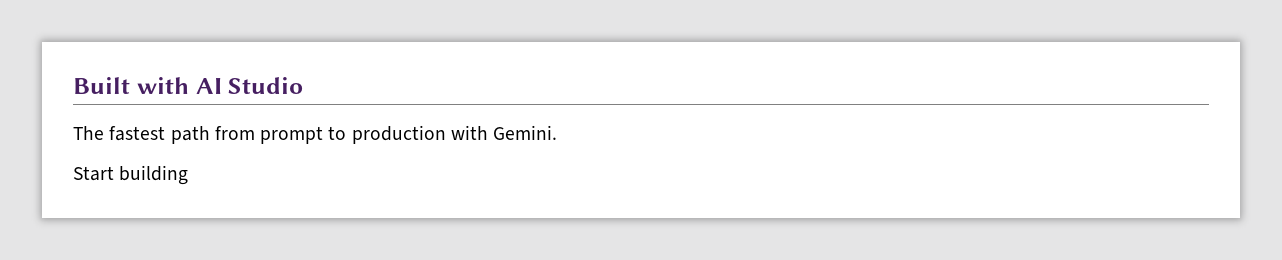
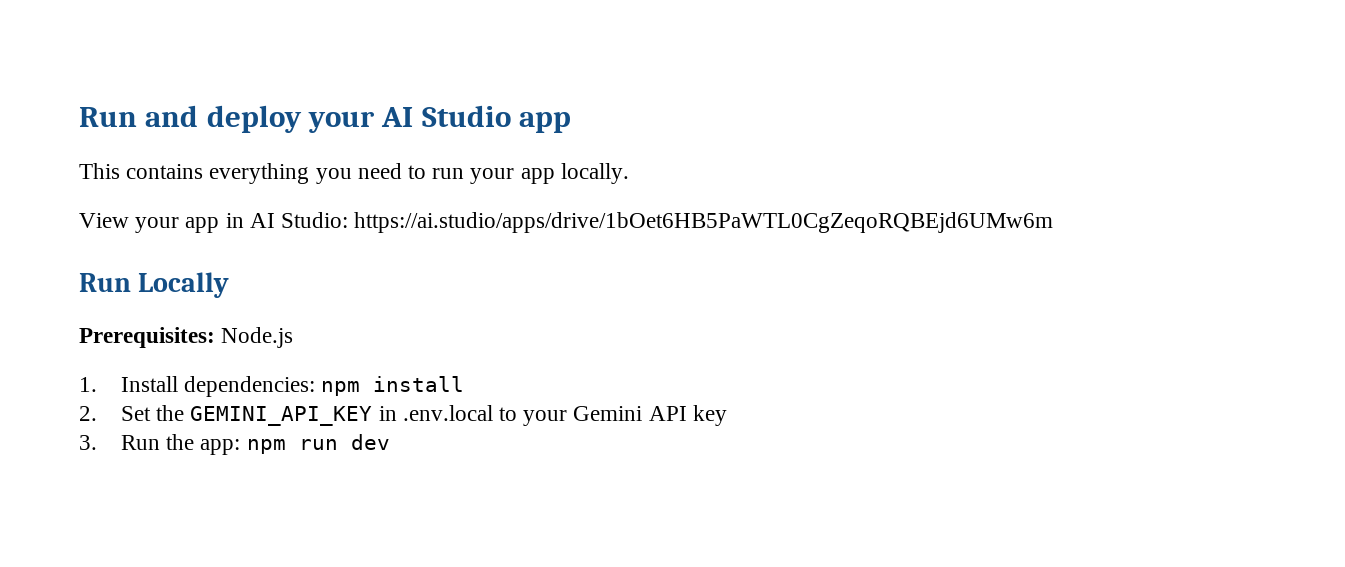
[73,77,304,94] [73,125,558,144] [73,165,189,185] Built with AI Studio // The fastest path from prompt to production with Gemini. // Start building -> [79,105,572,133] [79,163,629,184] [79,212,1054,233] [79,272,230,298] [79,327,294,348] [79,376,465,397] [79,405,727,426] [79,434,390,455] Run and deploy your AI Studio app // This contains everything you need to run your app locally. // View your app in AI Studio: https://ai.studio/apps/drive/1bOet6HB5PaWTL0CgZeqoRQBEjd6UMw6m // Run Locally // Prerequisites: Node.js // 1. Install dependencies: npm install // 2. Set the GEMINI_API_KEY in .env.local to your Gemini API key // 3. Run the app: npm run dev

